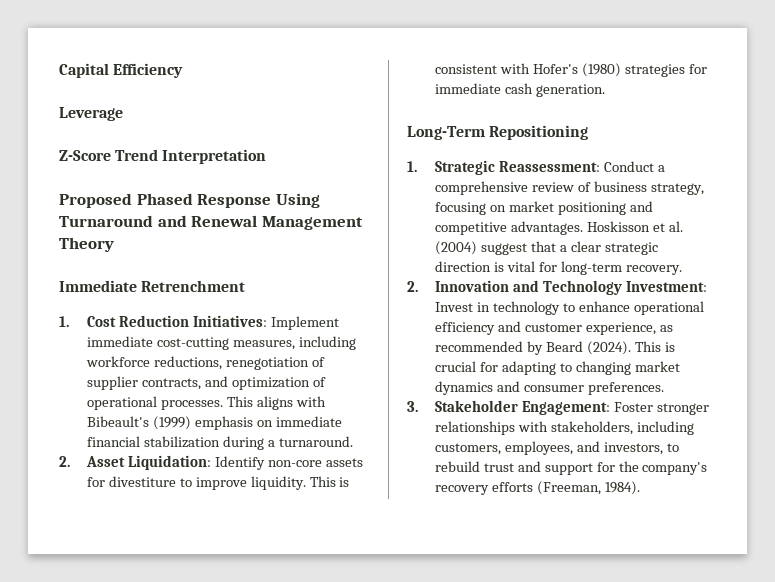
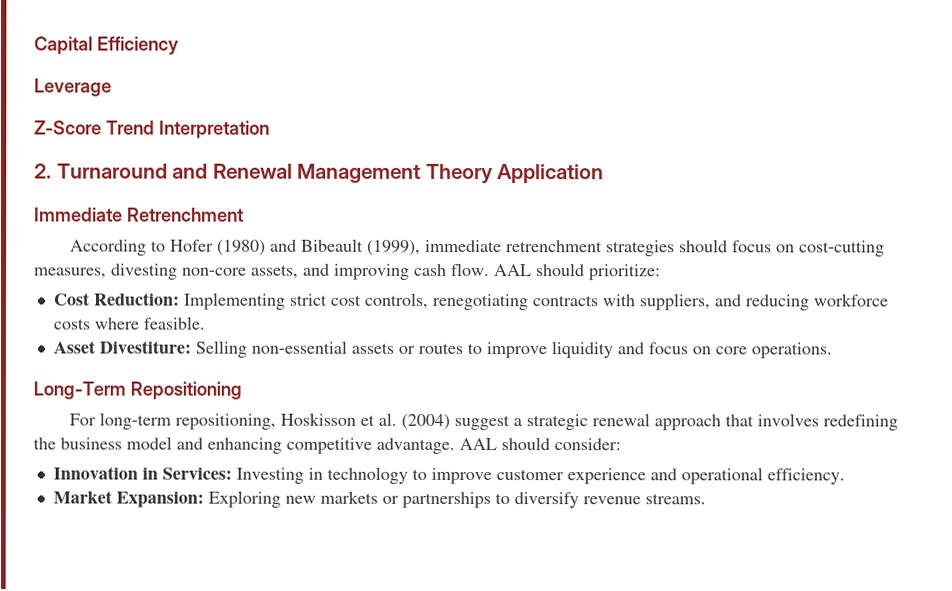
[59,193,320,208] Proposed Phased Response Using -> [34,163,52,179] 2.
(114, 244) none -> [497,164,605,184] Application
[59,315,339,330] [86,336,356,350] [85,356,325,370] [86,376,326,390] [86,396,326,410] [86,416,342,430] [86,436,353,450] [59,455,363,470] [86,476,350,490] [434,63,707,77] [434,83,605,97] [407,125,589,140] [407,160,665,175] [434,181,704,195] [434,201,653,215] [434,221,583,235] 1. Cost Reduction Initiatives: Implement immediate cost-cutting measures, including workforce reductions, renegotiation of supplier contracts, and optimization of operational processes. This aligns with Bibeault's (1999) emphasis on immediate financial stabilization during a turnaround. // 2. Asset Liquidation: Identify non-core assets for divestiture to improve liquidity. This is consistent with Hofer's (1980) strategies for immediate cash generation. // Long-Term Repositioning // 1. Strategic Reassessment: Conduct a comprehensive review of business strategy, focusing on market positioning and competitive advantages. -> [70,238,886,257] [34,262,661,281] [52,292,889,311] [52,316,205,330] [52,340,832,359] [33,381,242,400] [69,412,277,430] According to Hofer (1980) and Bibeault (1999), immediate retrenchment strategies should focus on cost-cutting measures, divesting non-core assets, and improving cash flow. AAL should prioritize: // Cost Reduction: Implementing strict cost controls, renegotiating contracts with suppliers, and reducing workforce costs where feasible. // Asset Divestiture: Selling non-essential assets or routes to improve liquidity and focus on core operations. // Long-Term Repositioning // For long-term repositioning,
[530,241,658,255] [434,261,682,275] [407,280,707,295] [434,301,704,315] [434,321,673,335] [434,341,675,355] [434,361,680,375] [434,381,664,395] [407,400,709,415] [434,421,694,435] [434,441,679,455] [434,461,708,475] [434,481,640,495] that a clear strategic direction is vital for long-term recovery. // 2. Innovation and Technology Investment: Invest in technology to enhance operational efficiency and customer experience, as recommended by Beard (2024). This is crucial for adapting to changing market dynamics and consumer preferences. // 3. Stakeholder Engagement: Foster stronger relationships with stakeholders, including customers, employees, and investors, to rebuild trust and support for the company's recovery efforts (Freeman, 1984). -> [513,413,899,431] [33,436,621,454] [52,466,845,485] [52,490,706,509] a strategic renewal approach that involves redefining the business model and enhancing competitive advantage. AAL should consider: // Innovation in Services: Investing in technology to improve customer experience and operational efficiency. // Market Expansion: Exploring new markets or partnerships to diversify revenue streams.

